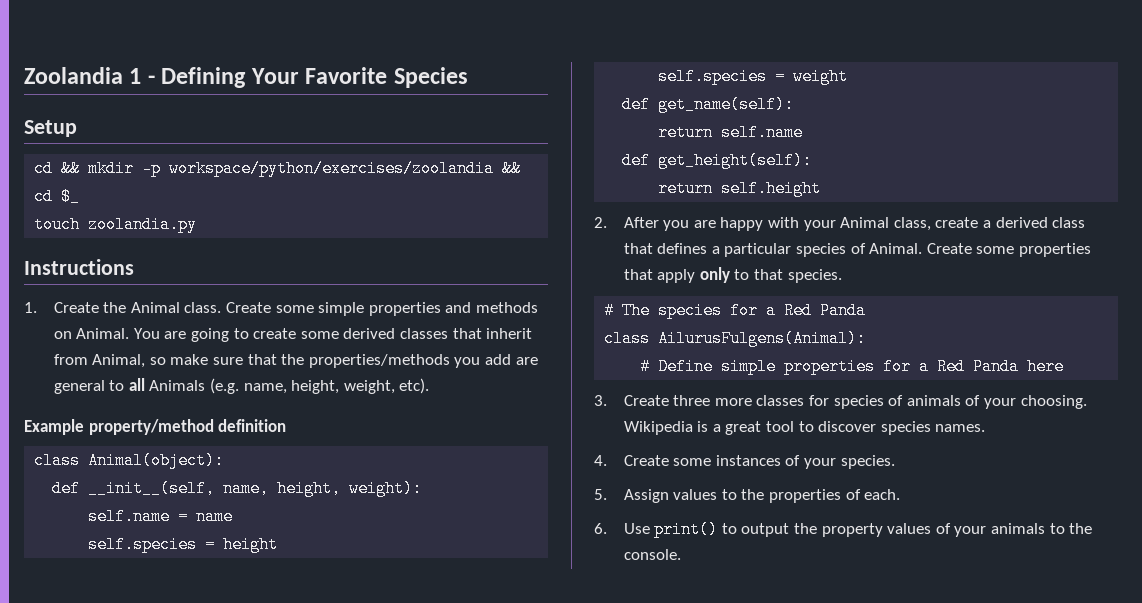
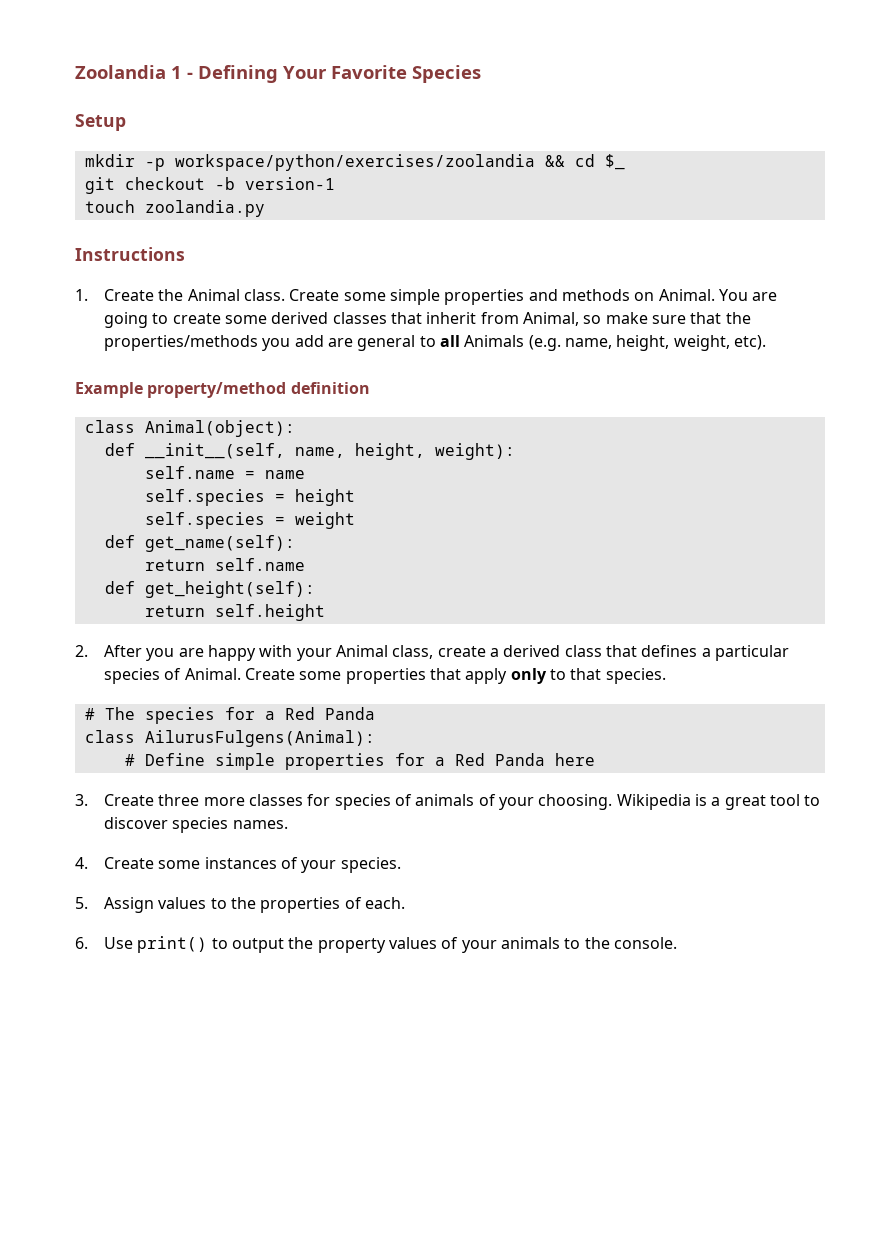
[34,160,81,177] cd && -> (126, 122) none
(81, 196) none -> [84,177,335,194] // git checkout -b version-1

